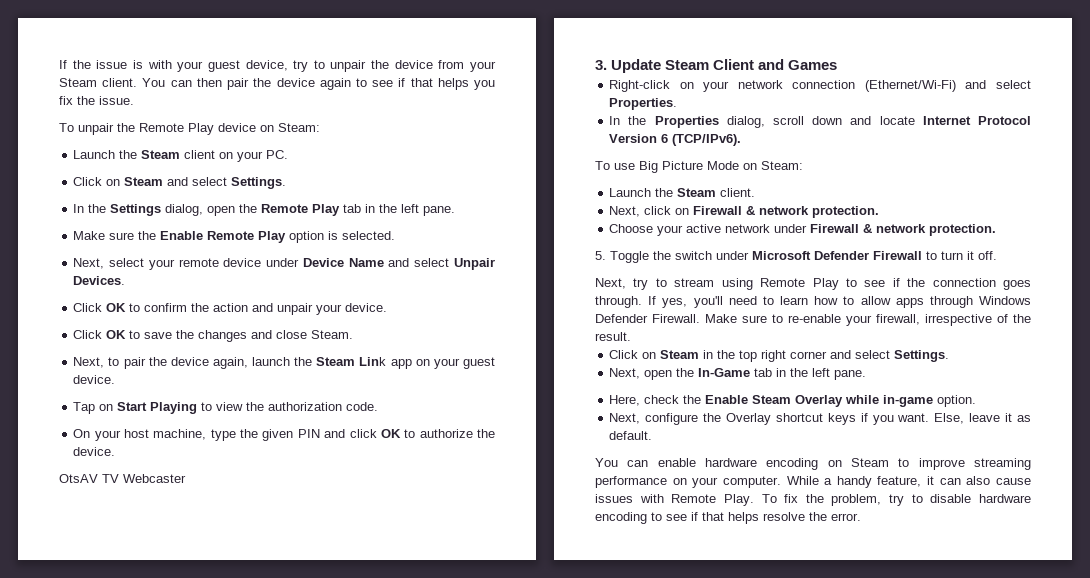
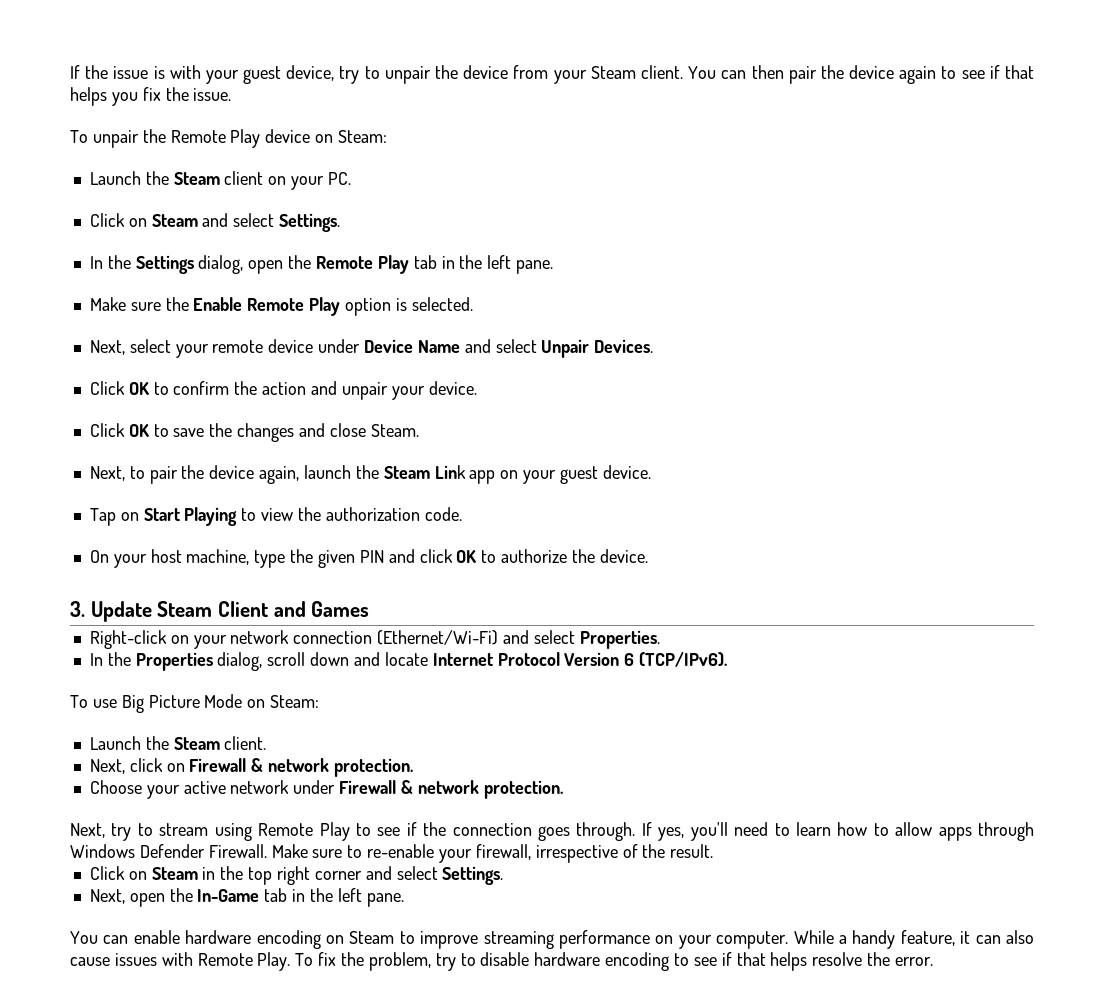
[59,474,186,483] // OtsAV TV Webcaster -> (648, 556) none
[595,251,997,263] // 5. Toggle the switch under Microsoft Defender Firewall to turn it off. -> (563, 789) none
[609,395,977,407] [609,413,1031,425] [609,431,653,440] // Here, check the Enable Steam Overlay while in-game option. // Next, configure the Overlay shortcut keys if you want. Else, leave it as default. -> (404, 900) none

